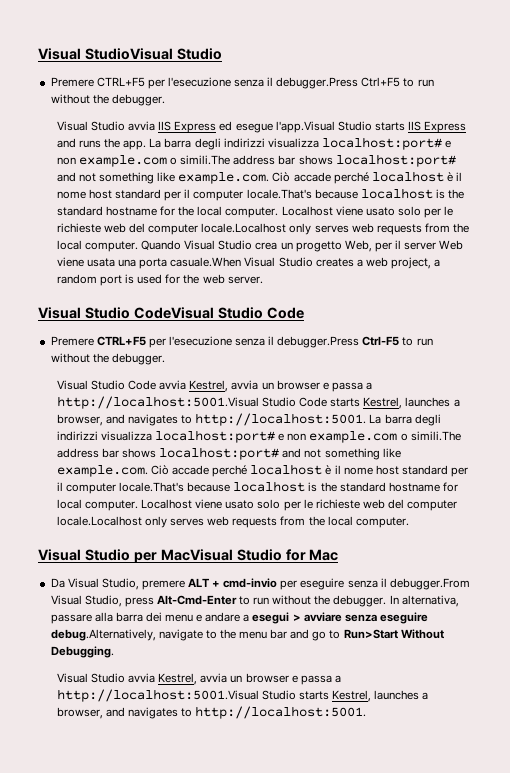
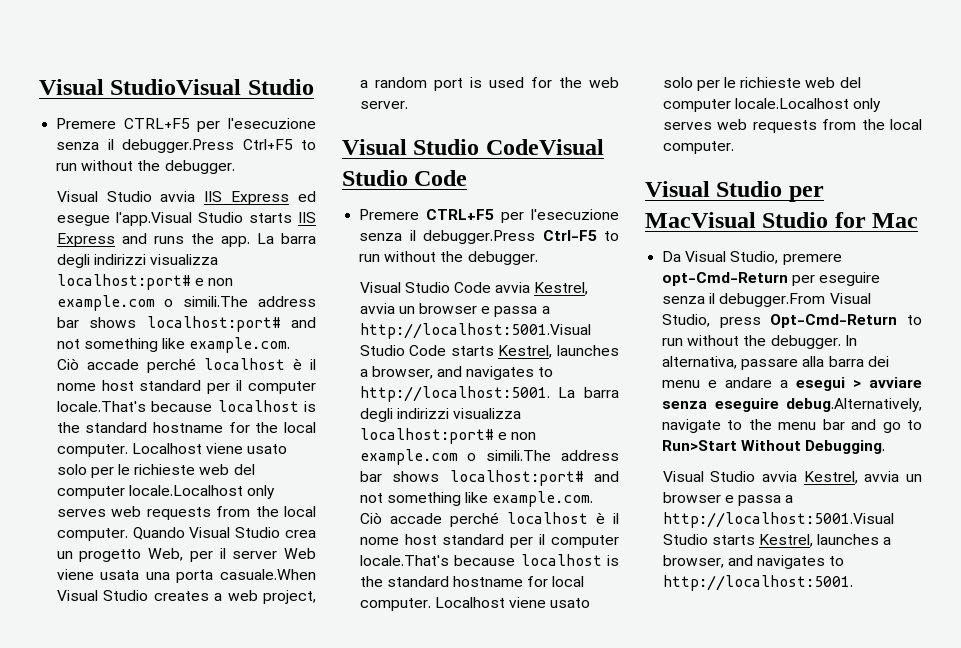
[188,578,278,588] ALT + cmd-invio -> [662,272,789,286] opt-Cmd-Return
[156,595,237,605] Alt-Cmd-Enter -> [770,314,898,328] Opt-Cmd-Return

